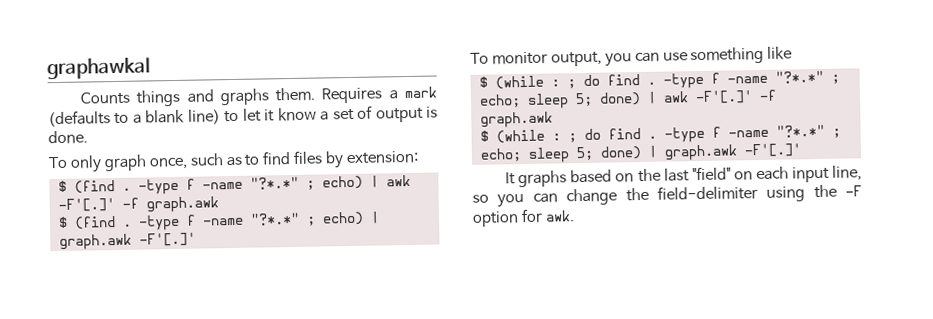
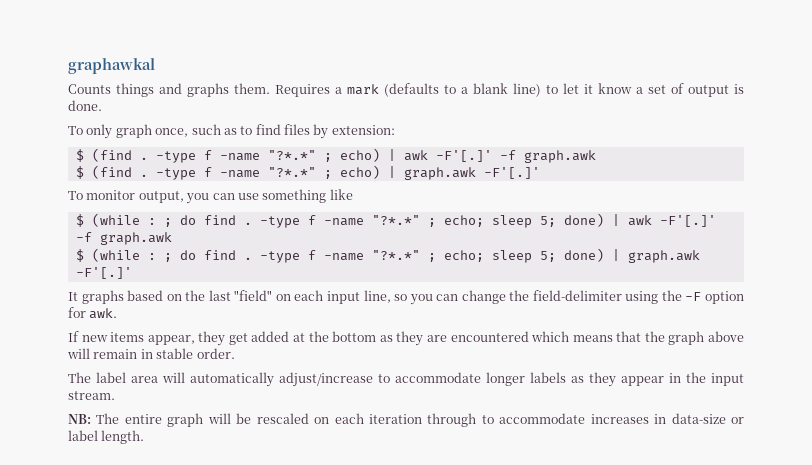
(575, 216) none -> [68,331,744,346] [67,348,235,359] [68,372,744,387] [68,391,115,400] [68,413,744,427] [68,430,145,444] // If new items appear, they get added at the bottom as they are encountered which means that the graph above will remain in stable order. // The label area will automatically adjust/increase to accommodate longer labels as they appear in the input stream. // NB: The entire graph will be rescaled on each iteration through to accommodate increases in data-size or label length.

